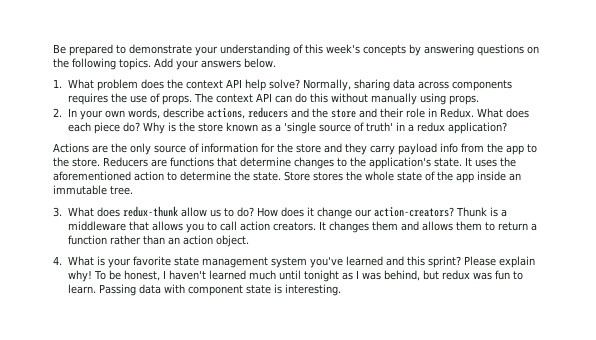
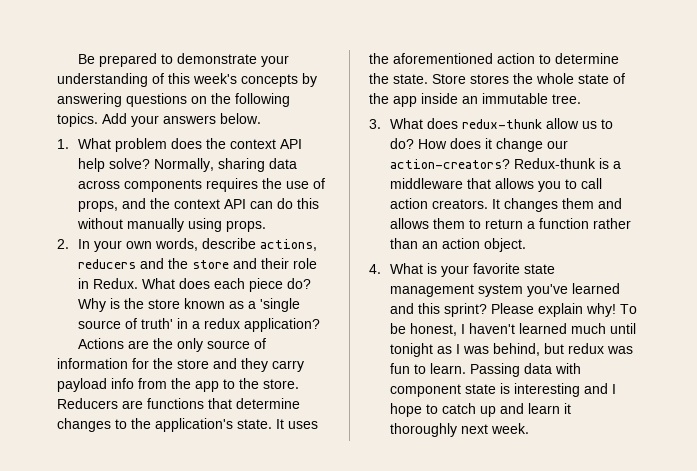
[161,93,213,105] props. The -> [77,198,170,212] props, and the
[455,207,487,217] Thunk -> [513,158,596,169] Redux-thunk
[284,284,341,296] interesting. -> [513,383,616,397] [389,403,571,417] [389,423,529,437] interesting and I hope to catch up and learn it thoroughly next week.

